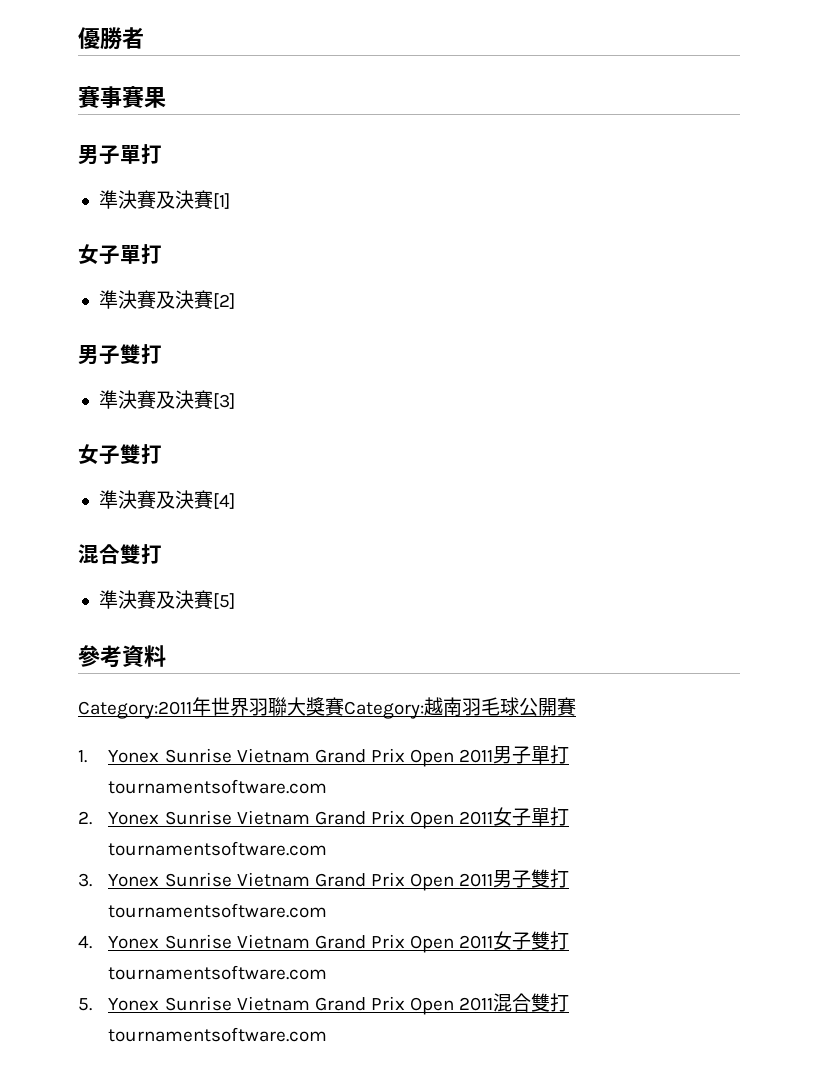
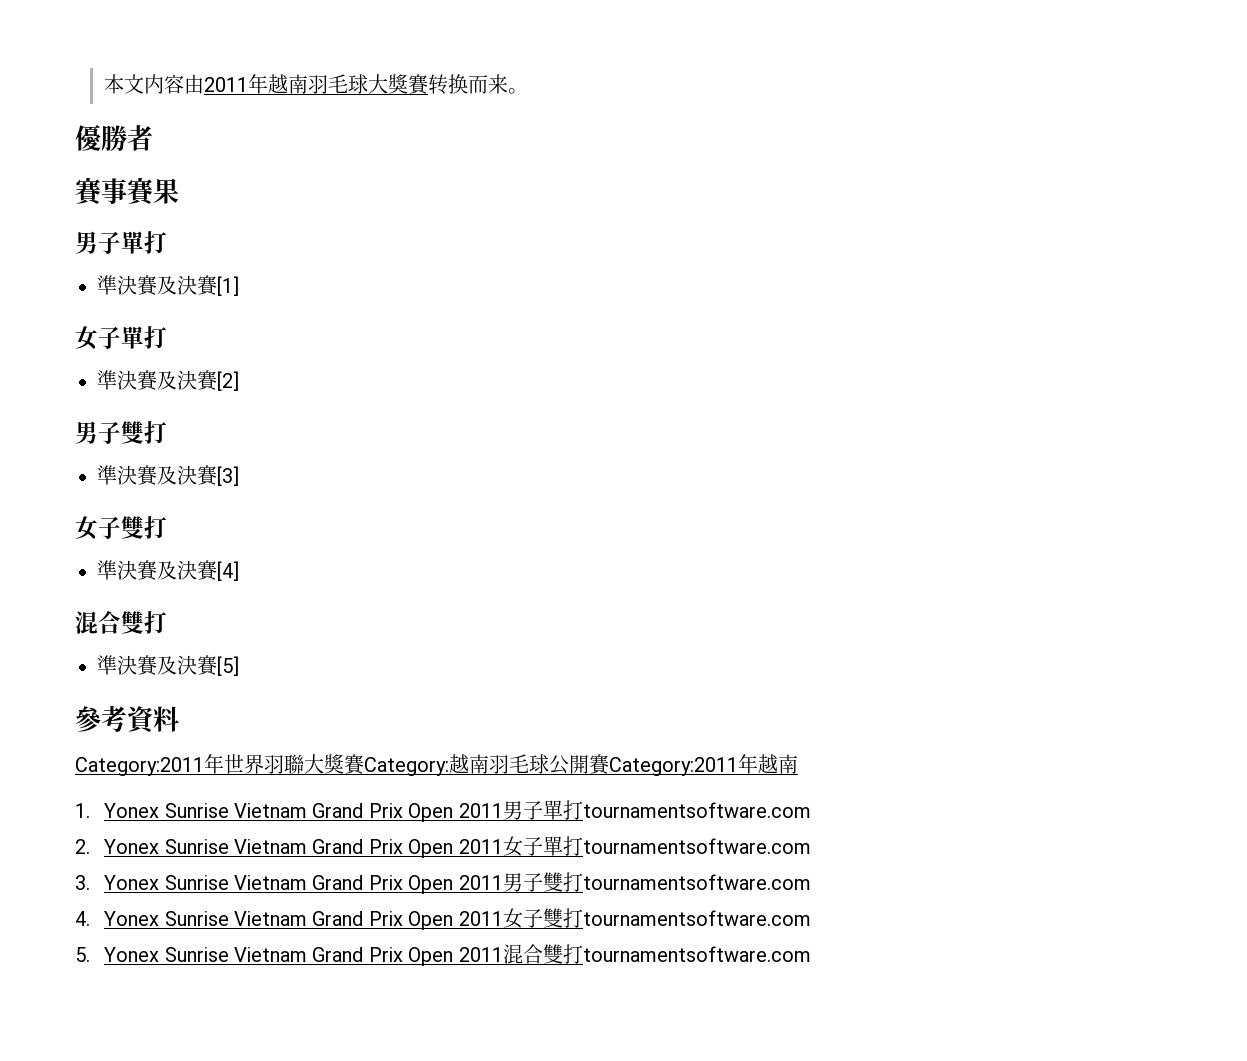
(78, 38) none -> [104,74,529,95] 本文内容由2011年越南羽毛球大獎賽转换而来。 //
(576, 706) none -> [609,754,798,776] Category:2011年越南

